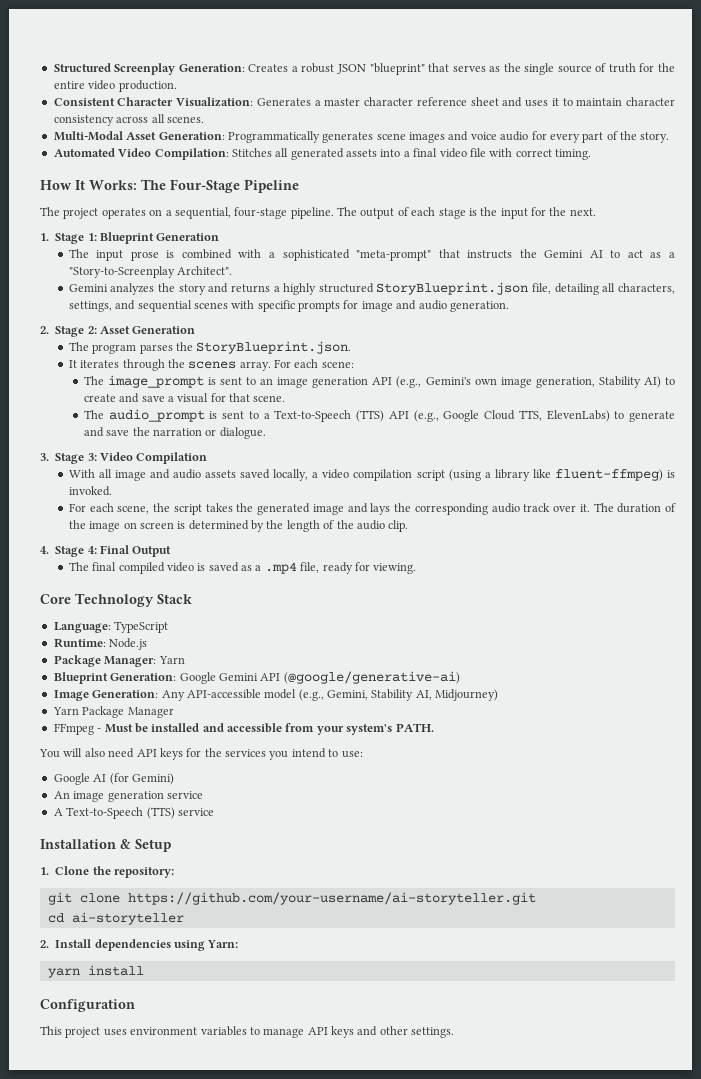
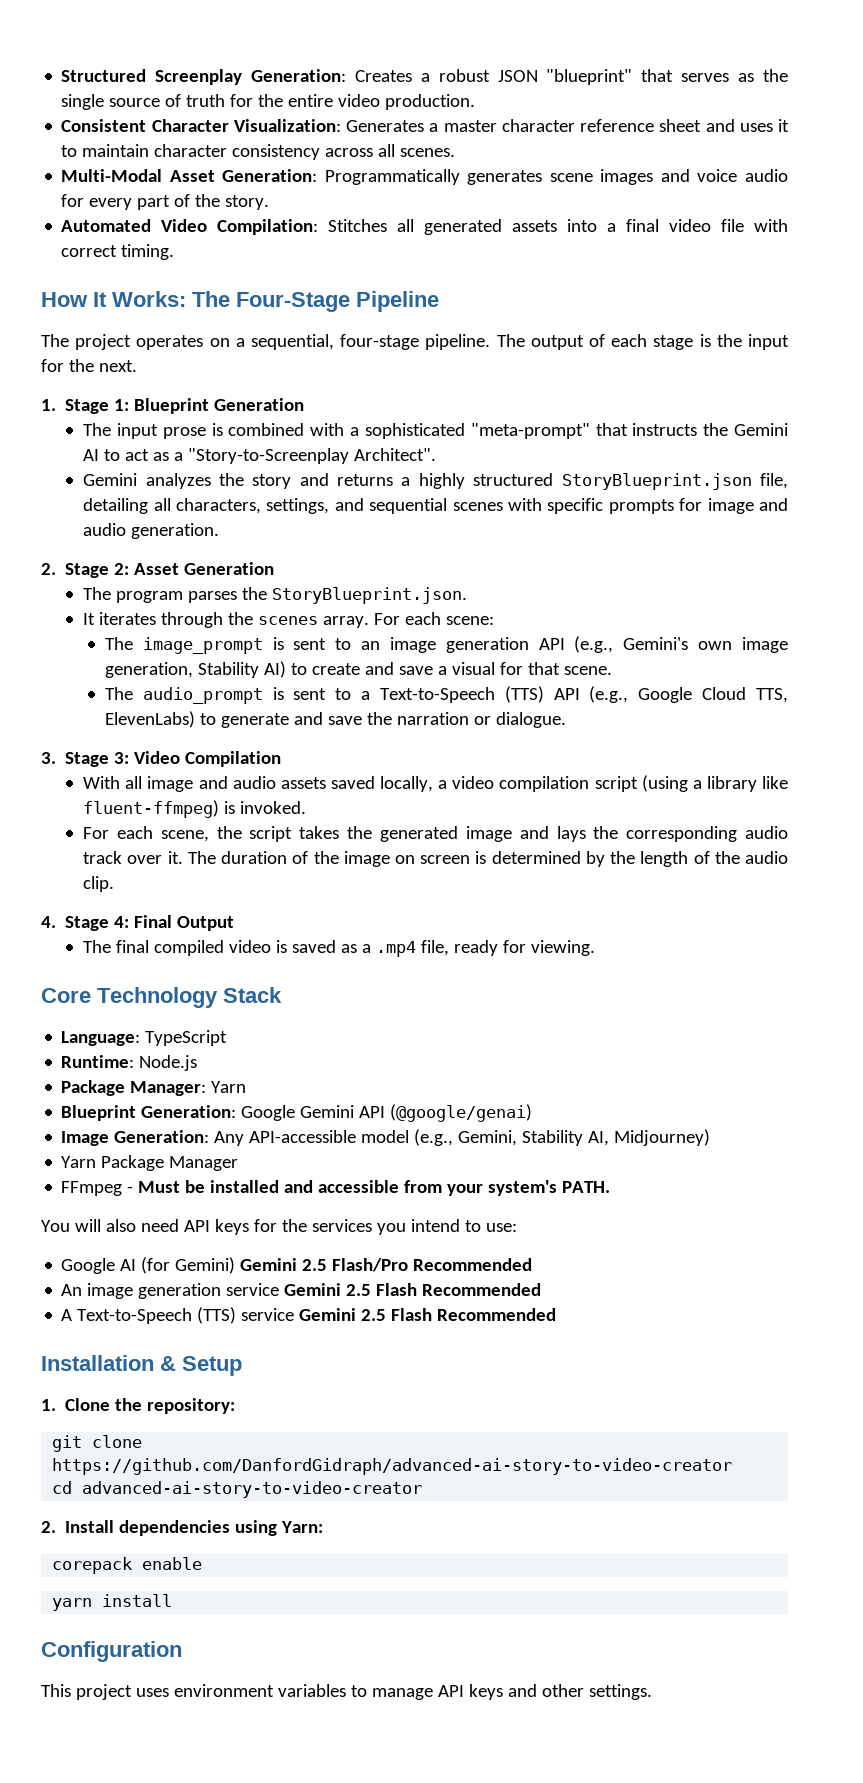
[283,671,460,684] (@google/generative-ai) -> [390,1104,533,1122] (@google/genai)
(174, 779) none -> [240,1258,533,1272] Gemini 2.5 Flash/Pro Recommended
(203, 795) none -> [284,1283,542,1296] Gemini 2.5 Flash Recommended
(214, 812) none -> [299,1308,557,1321] Gemini 2.5 Flash Recommended
[127,892,536,905] https://github.com/your-username/ai-storyteller.git -> [52,1458,733,1475] https://github.com/DanfordGidraph/advanced-ai-story-to-video-creator
[71,912,184,925] ai-storyteller -> [82,1481,423,1498] advanced-ai-story-to-video-creator
(239, 944) none -> [52,1557,203,1574] // corepack enable

